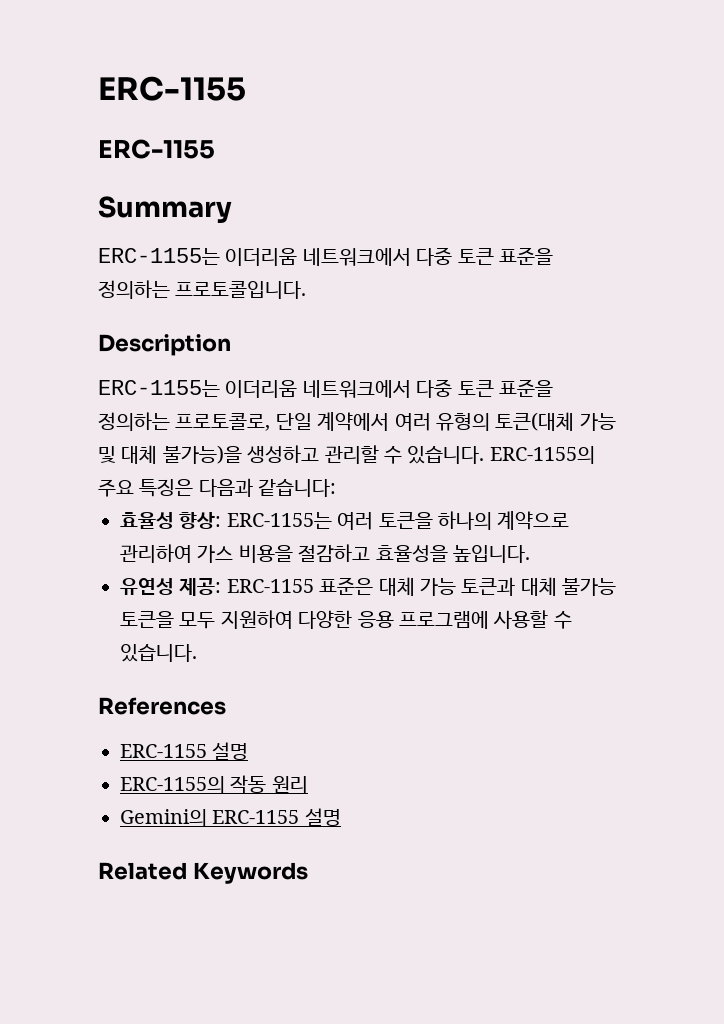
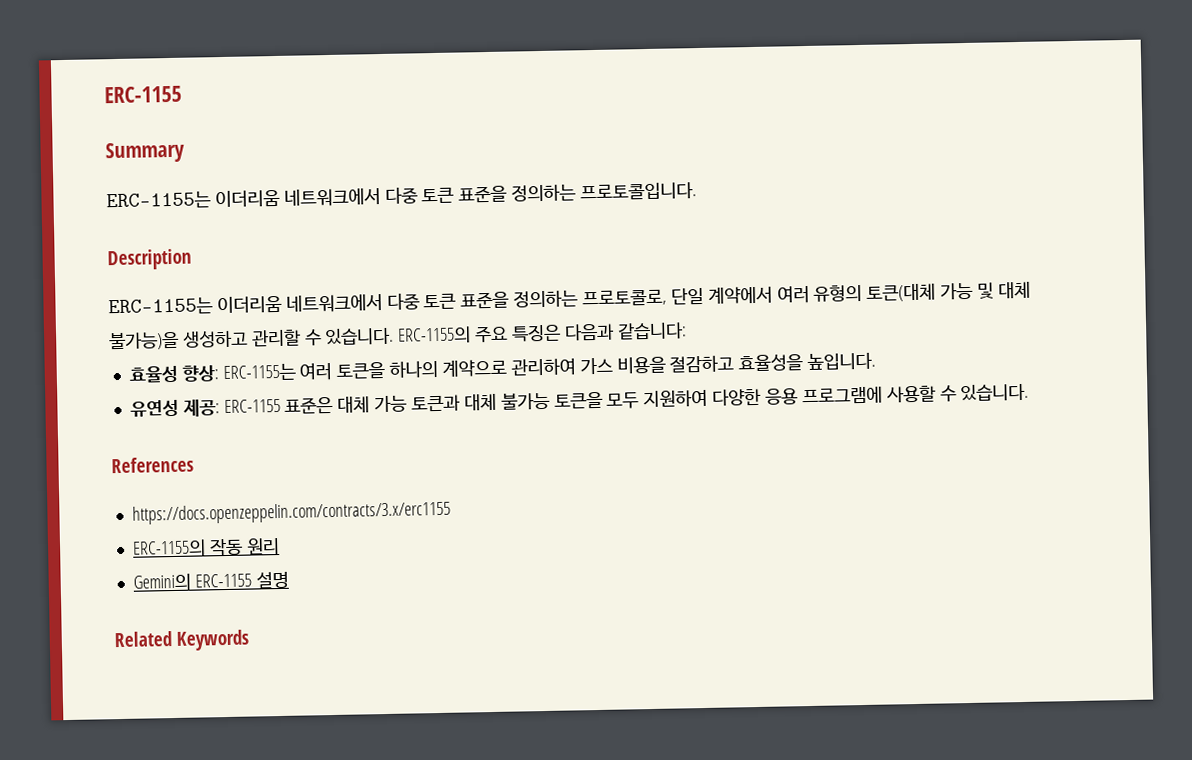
[98,76,246,101] [98,139,215,159] ERC-1155 // ERC-1155 -> [104,85,182,104] ERC-1155
[120,742,249,760] ERC-1155 설명 -> [131,500,451,525] https://docs.openzeppelin.com/contracts/3.x/erc1155

